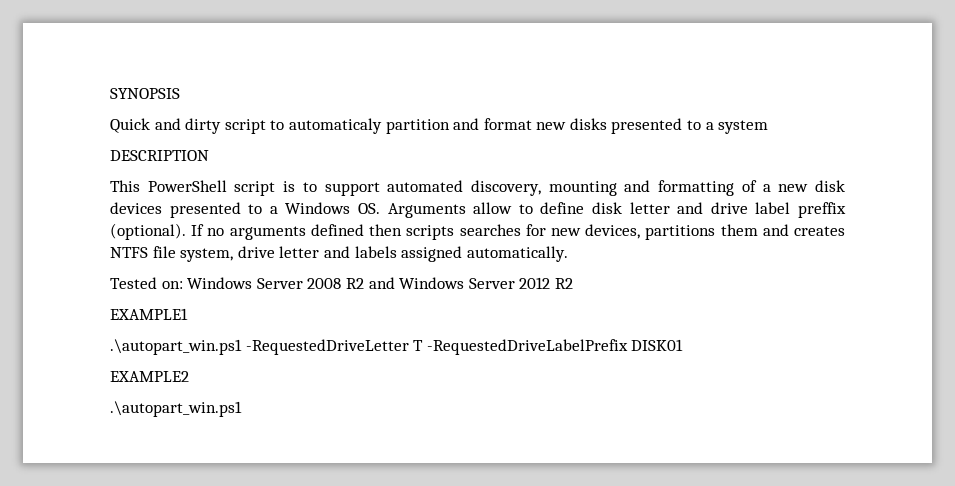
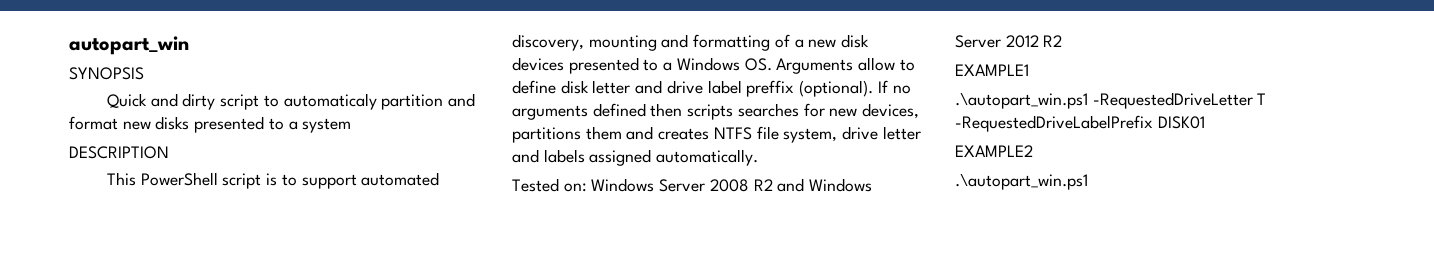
(110, 93) none -> [69,36,189,55] autopart_win //

